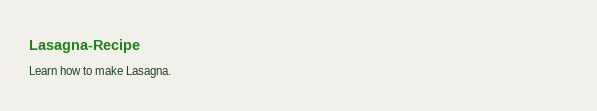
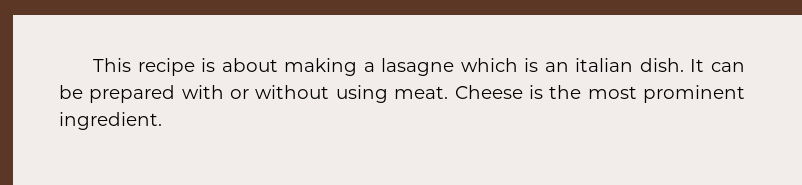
[29,39,140,53] [29,66,172,78] Lasagna-Recipe // Learn how to make Lasagna. -> [93,58,746,76] [59,85,746,103] [59,112,162,130] This recipe is about making a lasagne which is an italian dish. It can be prepared with or without using meat. Cheese is the most prominent ingredient.

